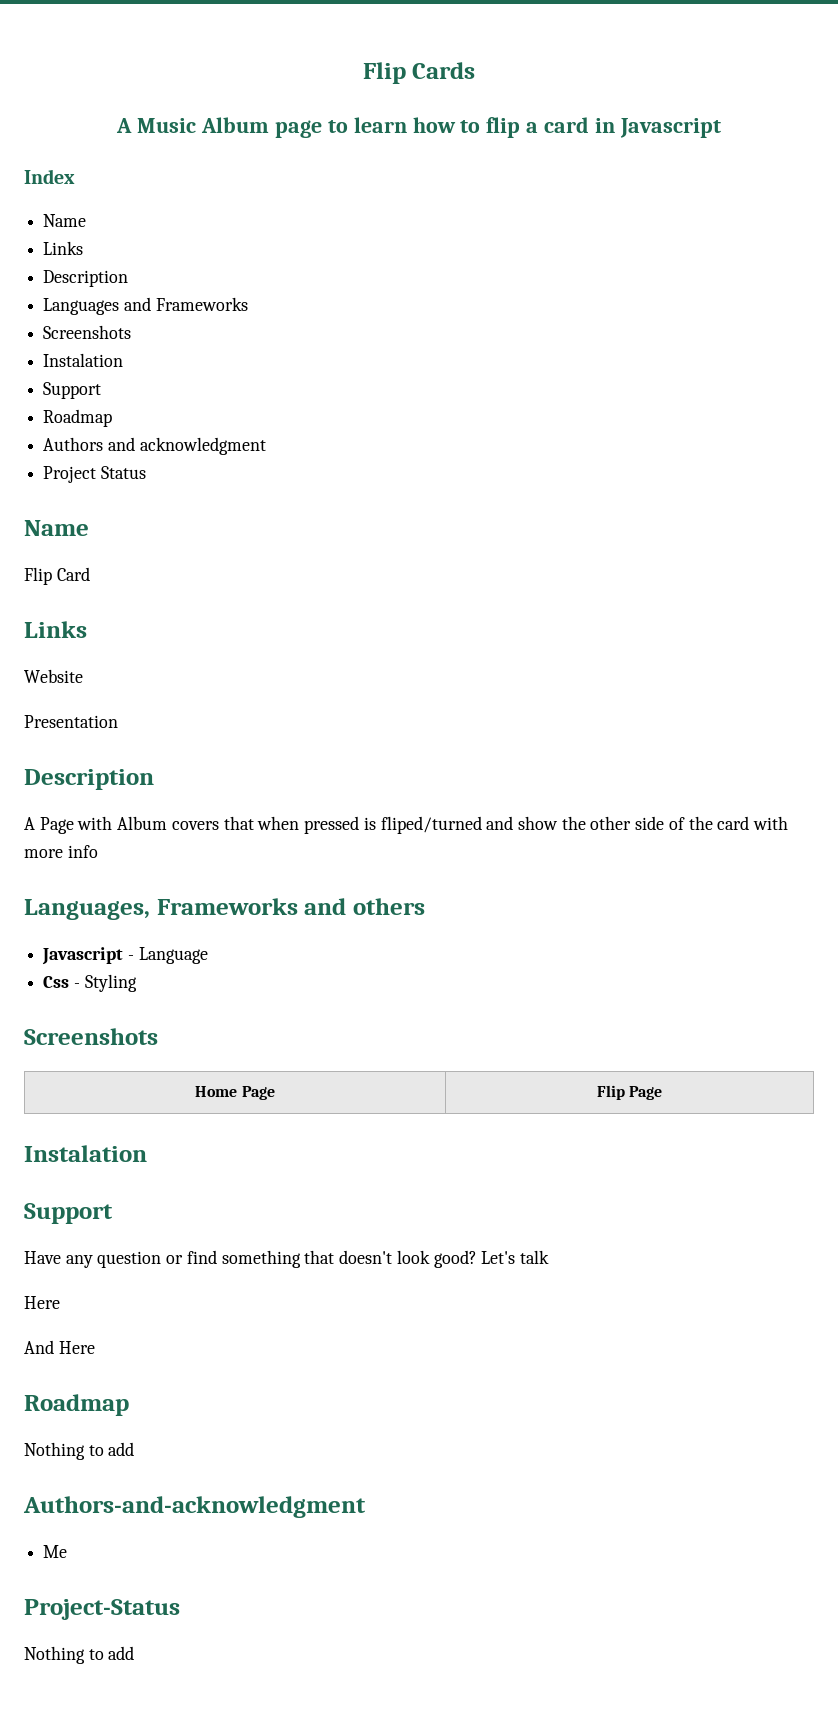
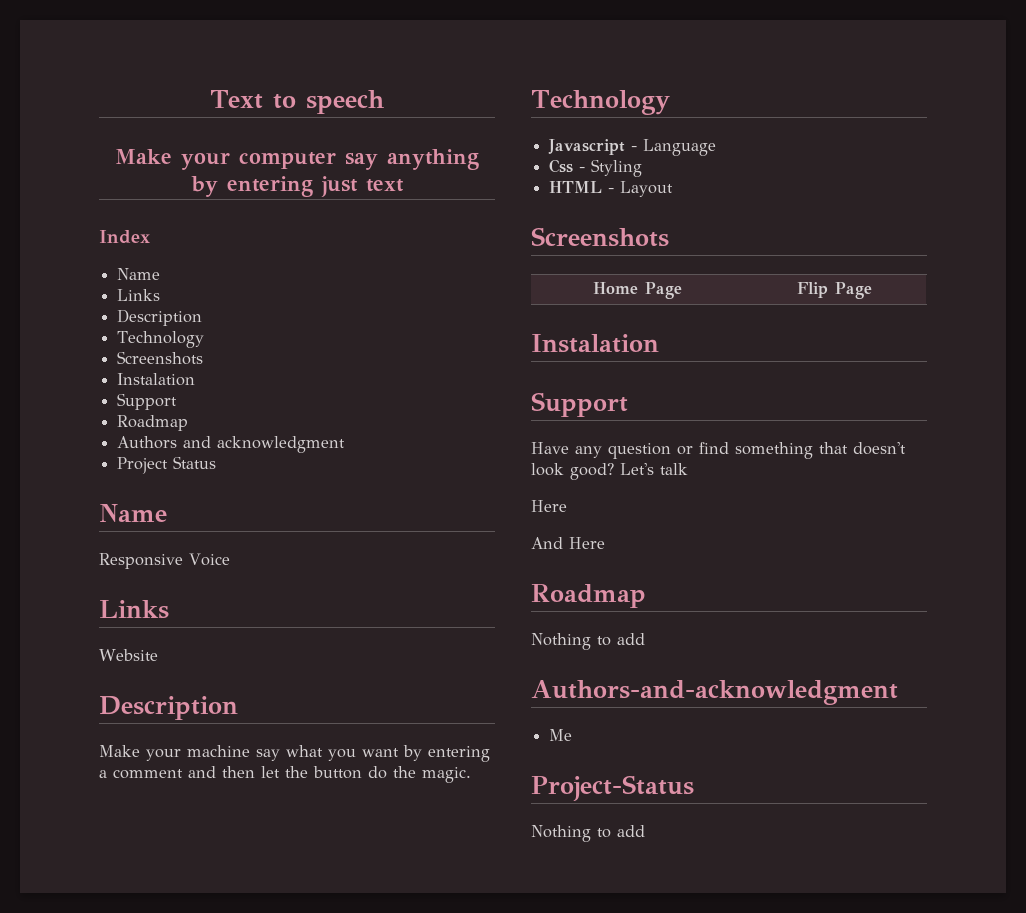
[362,62,476,84] [115,117,722,138] Flip Cards // A Music Album page to learn how to flip a card in Javascript -> [209,90,385,114] [115,149,479,170] [190,176,404,197] Text to speech // Make your computer say anything by entering just text
[43,297,248,315] Languages and Frameworks -> [117,331,205,348] Technology
[24,567,90,585] Flip Card -> [99,553,230,569] Responsive Voice
[24,715,118,728] [24,769,154,790] [24,816,789,834] [24,845,98,858] [24,898,425,920] // Presentation // Description // A Page with Album covers that when pressed is fliped/turned and show the other side of the card with more info // Languages, Frameworks and others -> [99,696,238,720] [99,745,490,762] [99,766,471,783] [531,90,670,115] // Description // Make your machine say what you want by entering a comment and then let the button do the magic. // Technology
(137, 983) none -> [549,181,674,197] // HTML - Layout

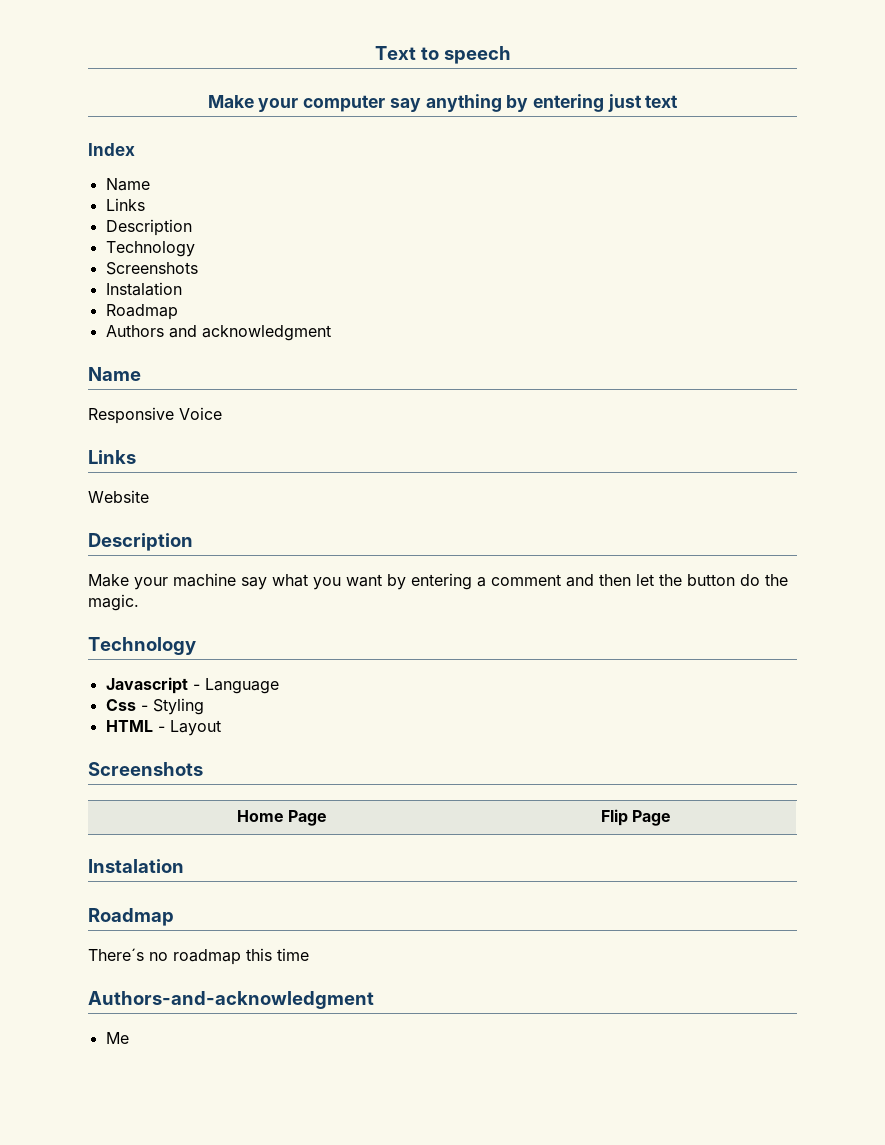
[117,393,178,410] // Support -> (182, 289) none
[117,456,217,474] // Project Status -> (331, 333) none
[531,392,628,417] [531,442,906,459] [531,463,688,480] [531,500,567,512] [531,537,605,549] [531,584,646,608] [531,633,645,650] [531,680,898,705] [549,729,573,741] [531,775,694,801] [531,825,645,842] Support // Have any question or find something that doesn't look good? Let's talk // Here // And Here // Roadmap // Nothing to add // Authors-and-acknowledgment // Me // Project-Status // Nothing to add -> [88,908,174,926] [88,948,309,965] [88,991,374,1009] [105,1032,129,1044] Roadmap // There´s no roadmap this time // Authors-and-acknowledgment // Me

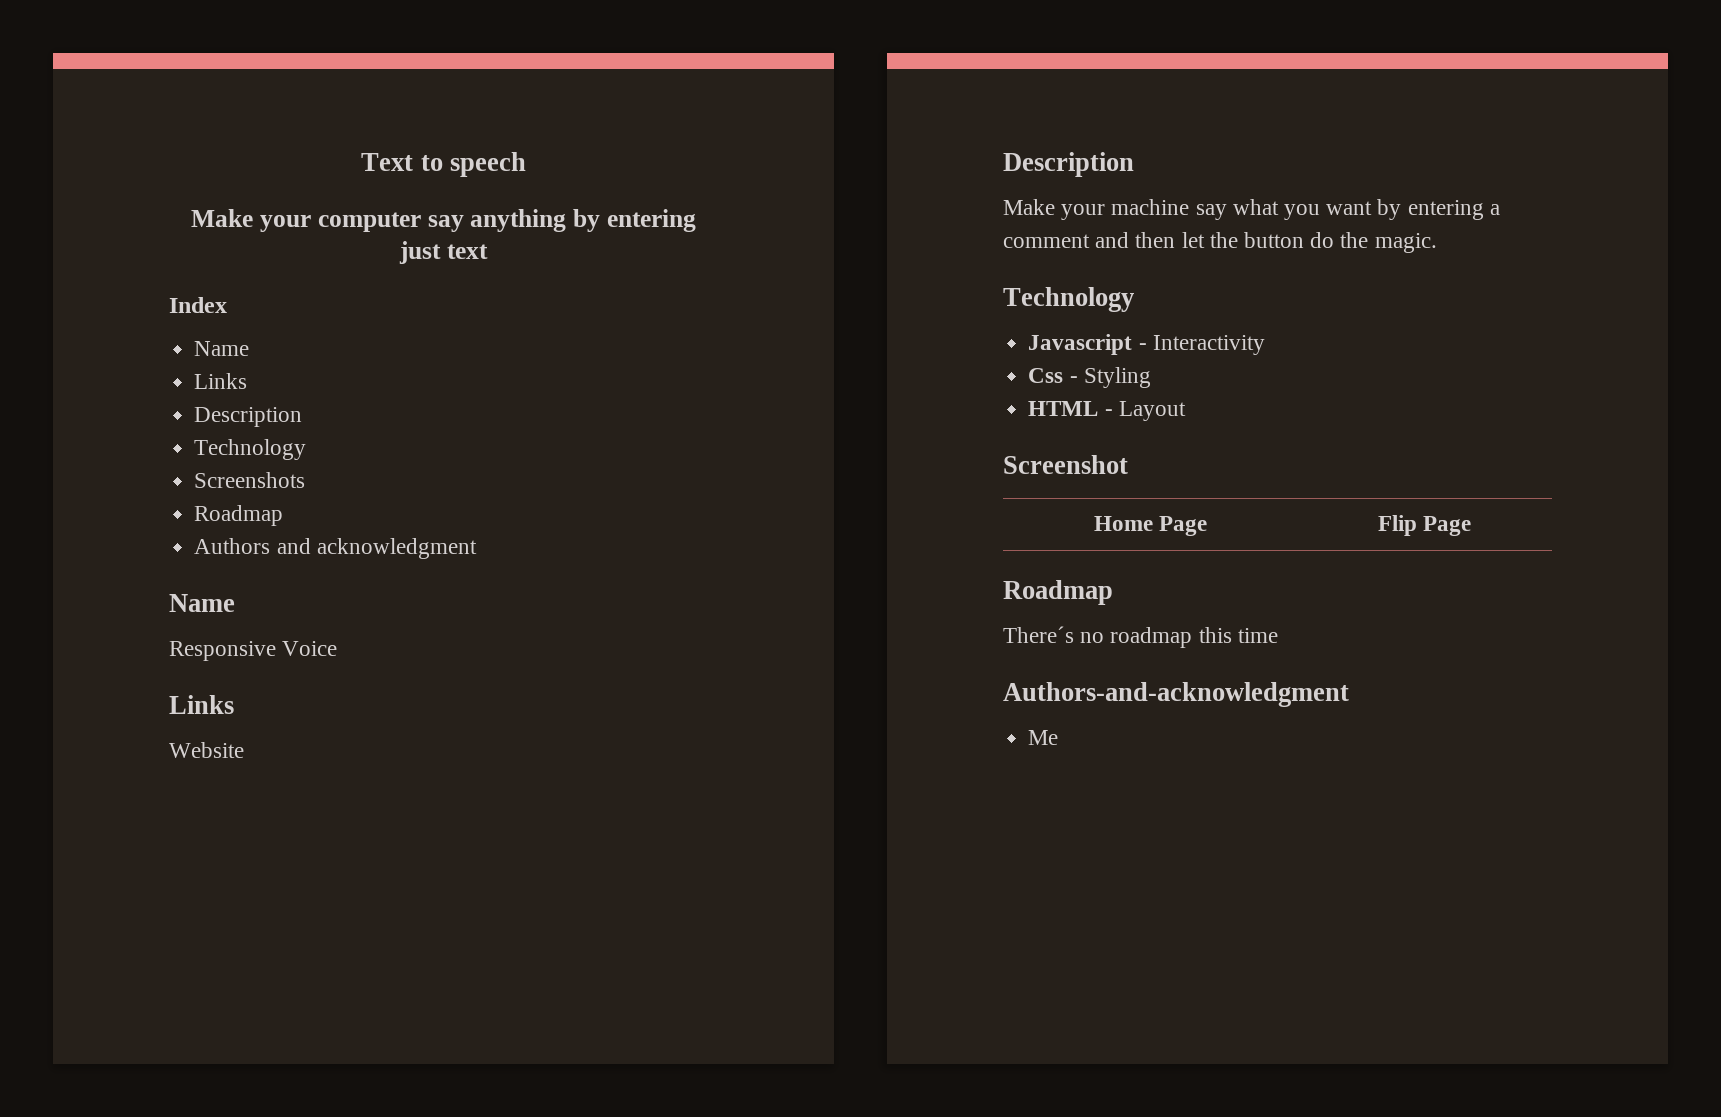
[105,282,182,296] // Instalation -> (306, 480) none
[204,678,279,694] Language -> [1152,335,1265,355] Interactivity
[88,762,203,776] Screenshots -> [1003,455,1128,474] Screenshot
[88,859,184,873] // Instalation -> (1472, 526) none

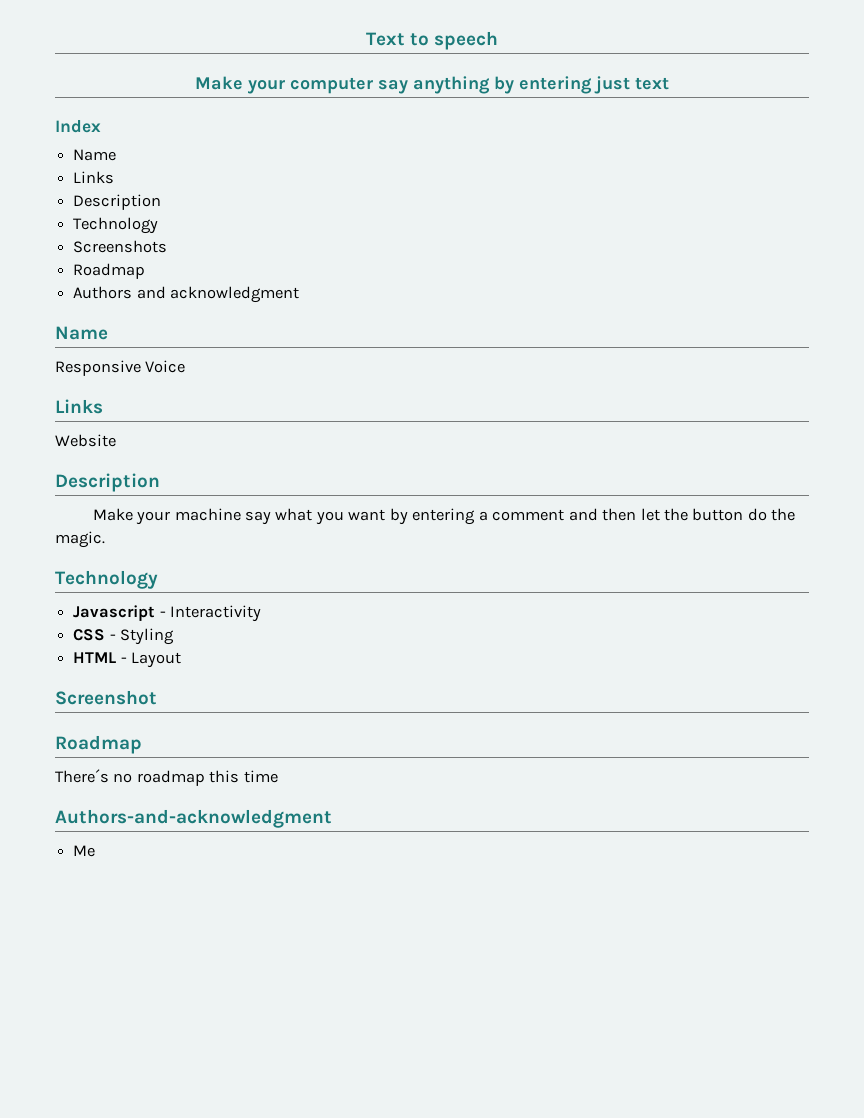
[1028,368,1064,383] Css -> [73,629,106,641] CSS
[1093,516,1208,536] [1377,515,1472,536] // Home Page | Flip Page -> (157, 697) none

